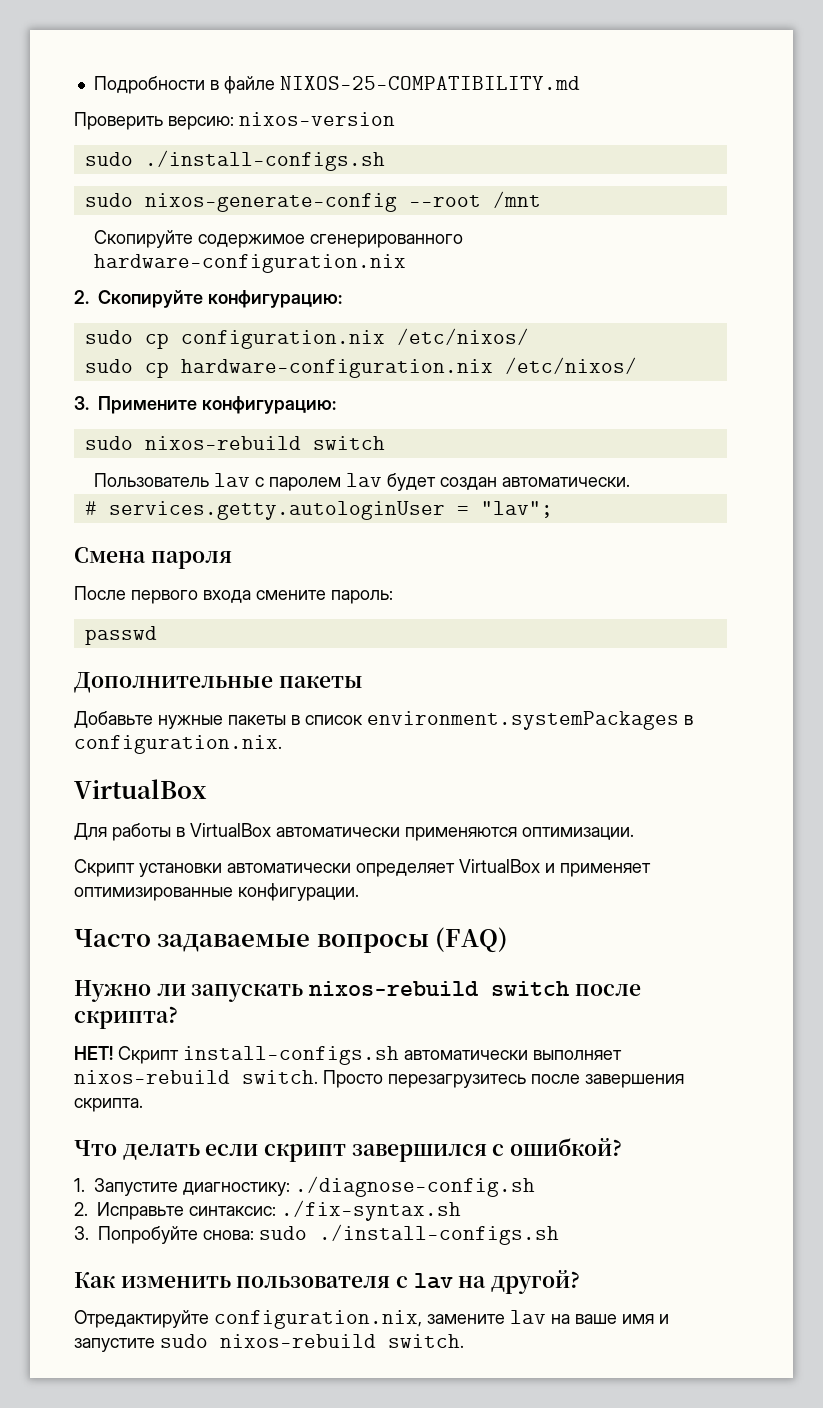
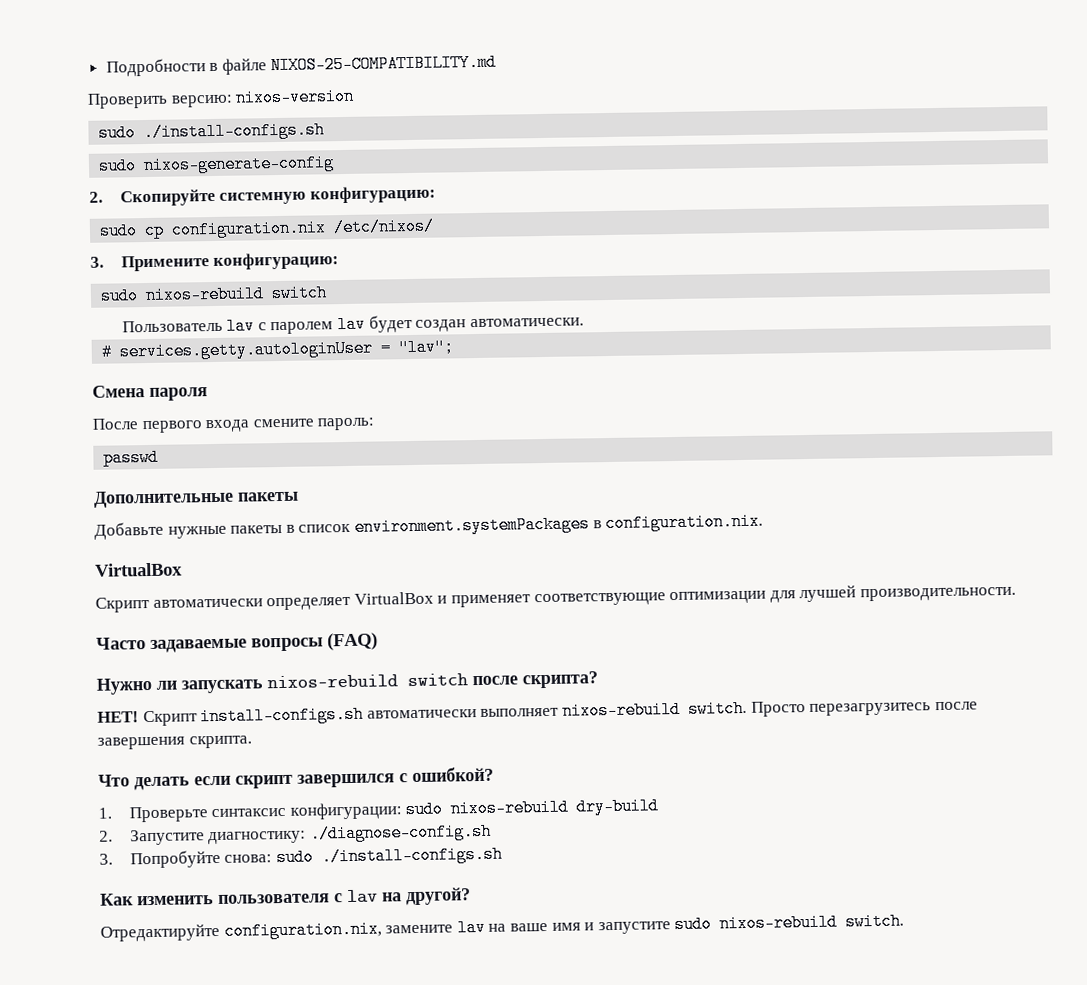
[408,191,541,208] [93,230,463,248] [93,254,406,273] --root /mnt // Скопируйте содержимое сгенерированного hardware-configuration.nix -> (336, 164) none
(203, 299) none -> [219,191,307,205] системную
[84,357,637,378] // sudo cp hardware-configuration.nix /etc/nixos/ -> (436, 227) none
[74,823,634,841] [74,859,222,877] // Для работы в VirtualBox автоматически применяются оптимизации. // Скрипт установки -> [95,596,150,613] // Скрипт
[74,883,359,901] оптимизированные конфигурации. -> [533,585,1016,607] соответствующие оптимизации для лучшей производительности.
(85, 1185) none -> [128,797,660,823] [99,830,113,842] Проверьте синтаксис конфигурации: sudo nixos-rebuild dry-build // 2.
[74,1200,461,1221] // 2. Исправьте синтаксис: ./fix-syntax.sh -> (492, 832) none

